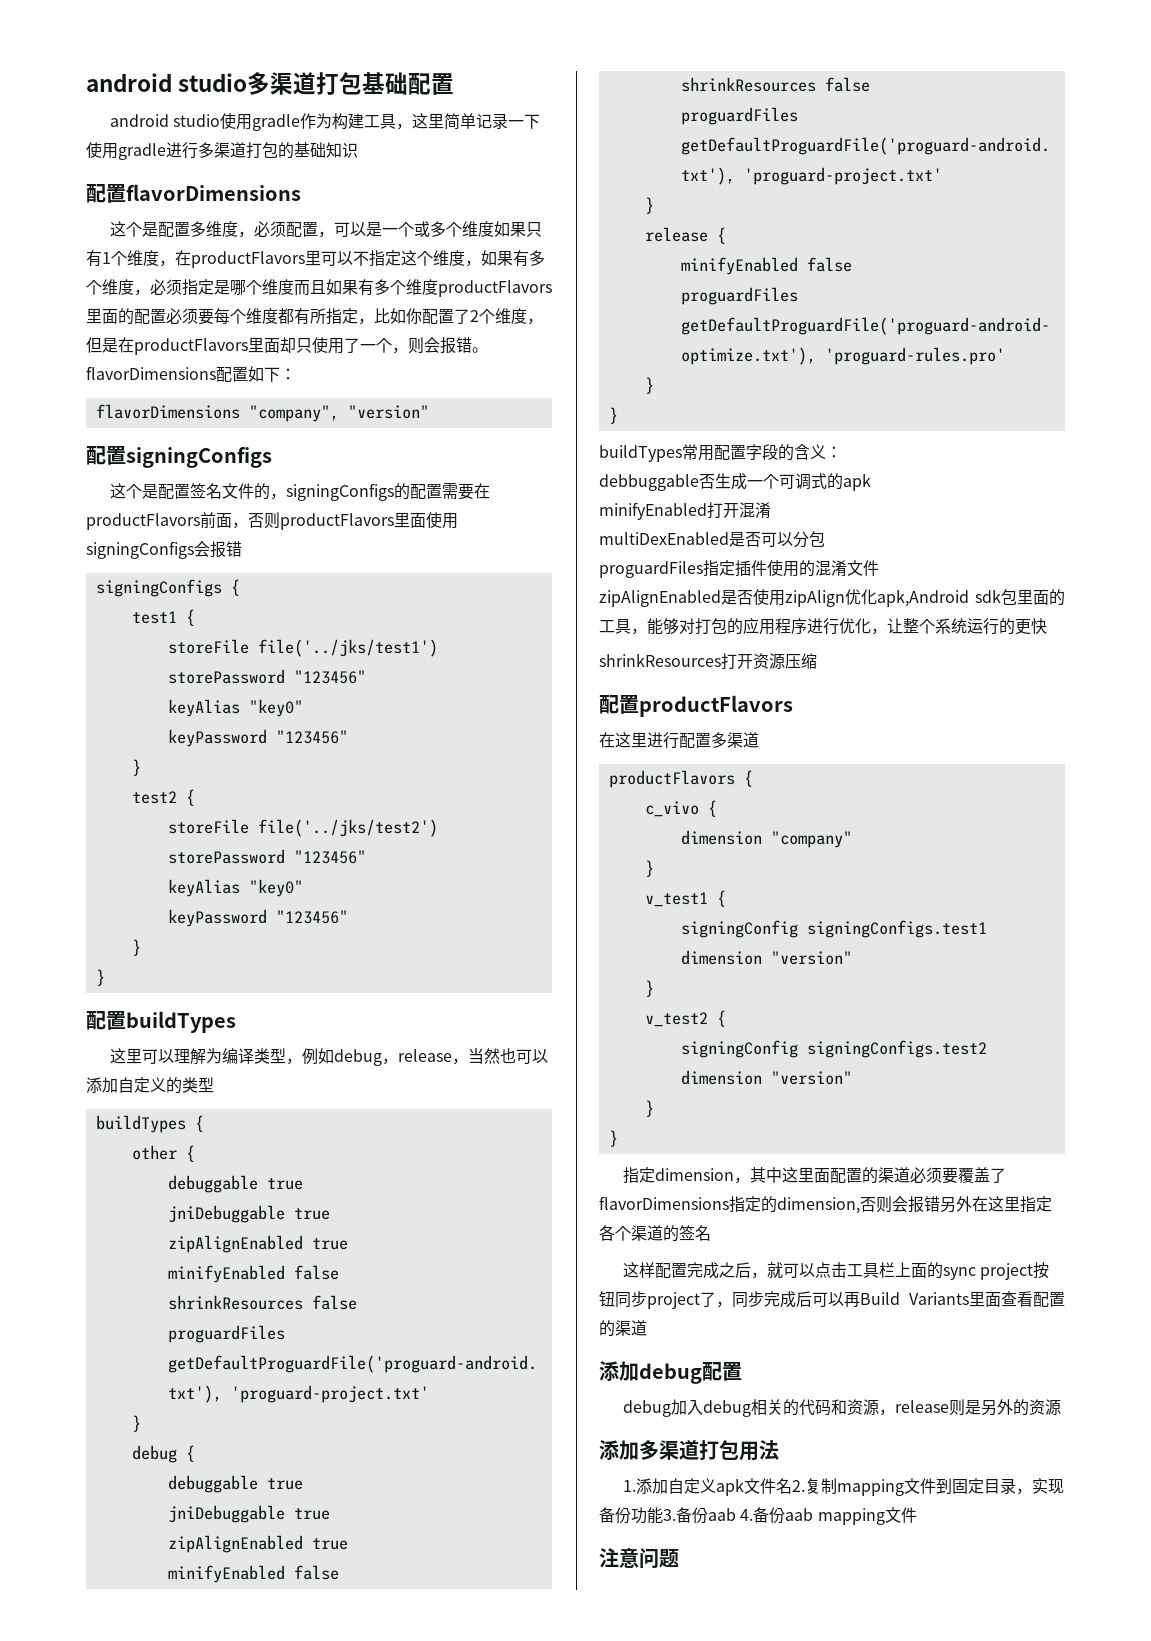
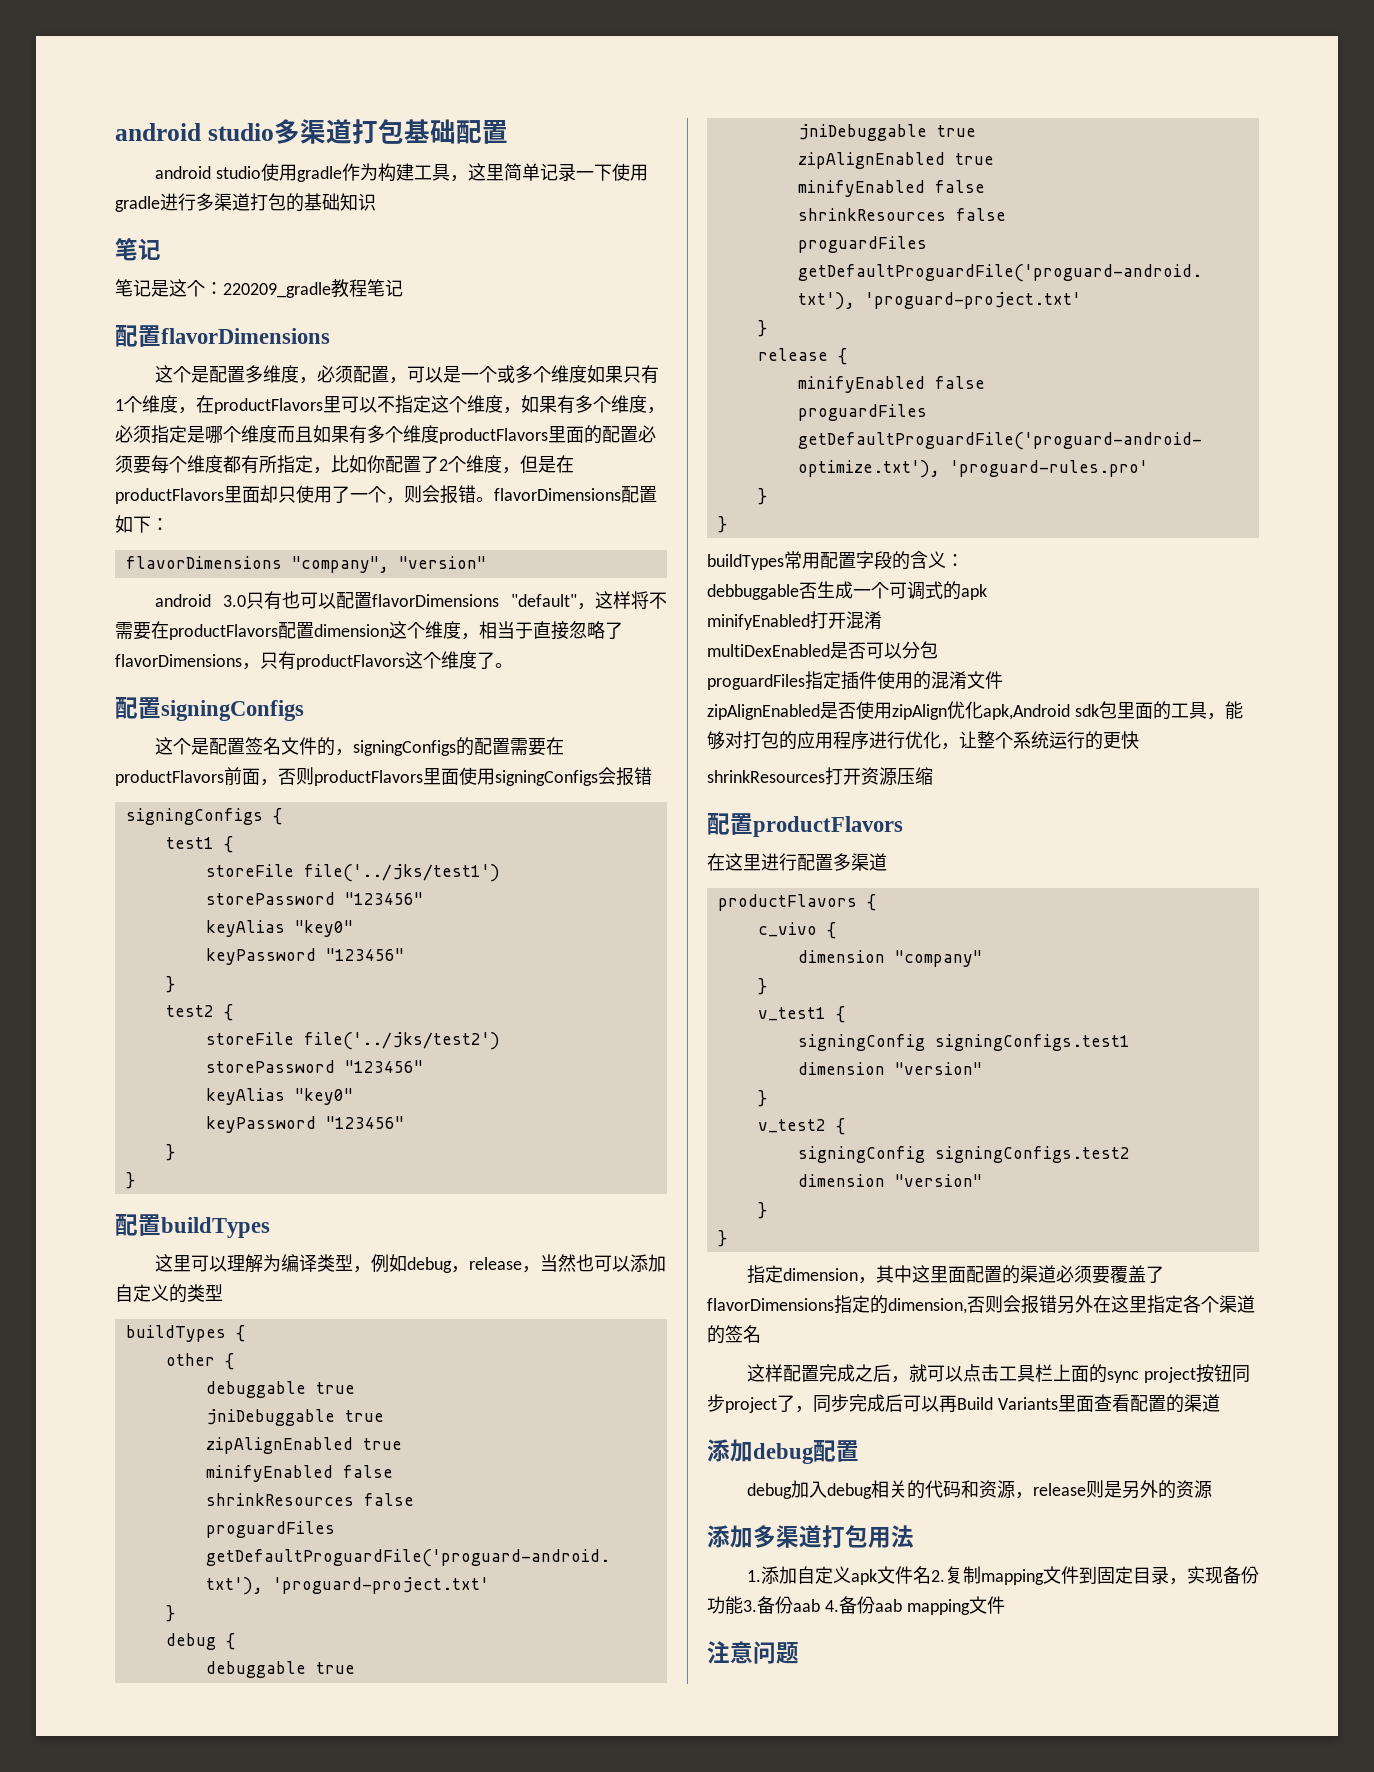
(358, 150) none -> [115,238,161,261] [115,279,403,298] // 笔记 // 笔记是这个：220209_gradle教程笔记
(429, 412) none -> [154,591,667,610] [115,621,623,640] [115,651,513,670] // android 3.0只有也可以配置flavorDimensions "default"，这样将不需要在productFlavors配置dimension这个维度，相当于直接忽略了flavorDimensions，只有productFlavors这个维度了。

